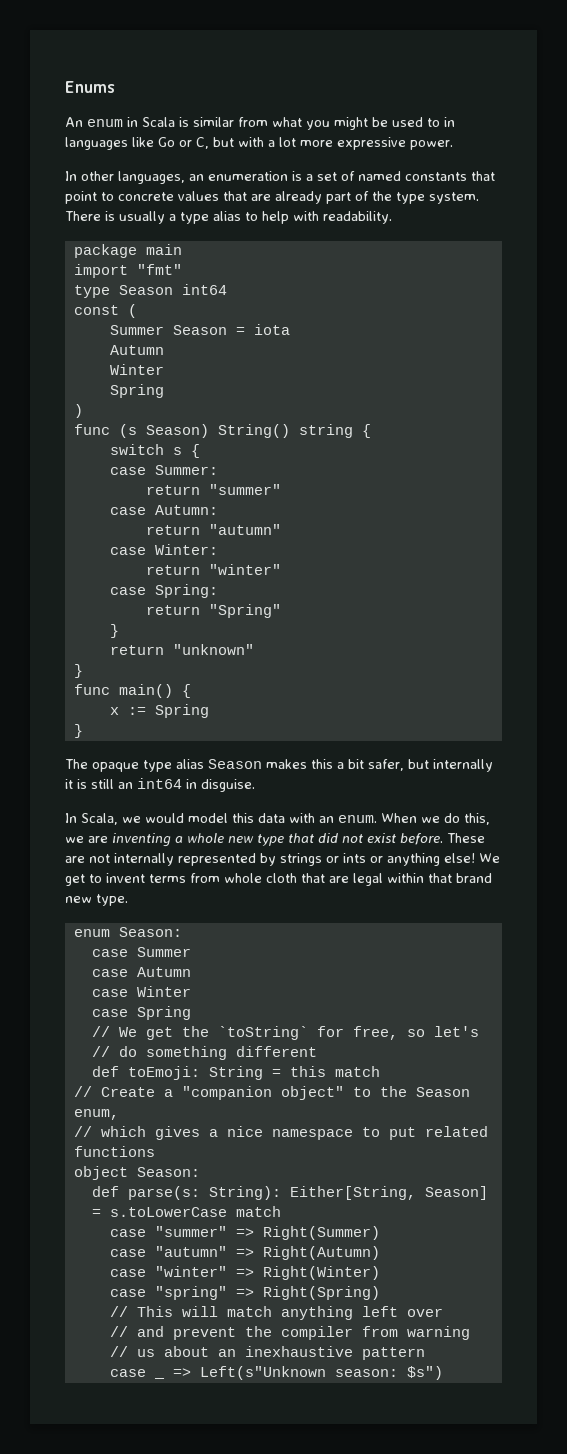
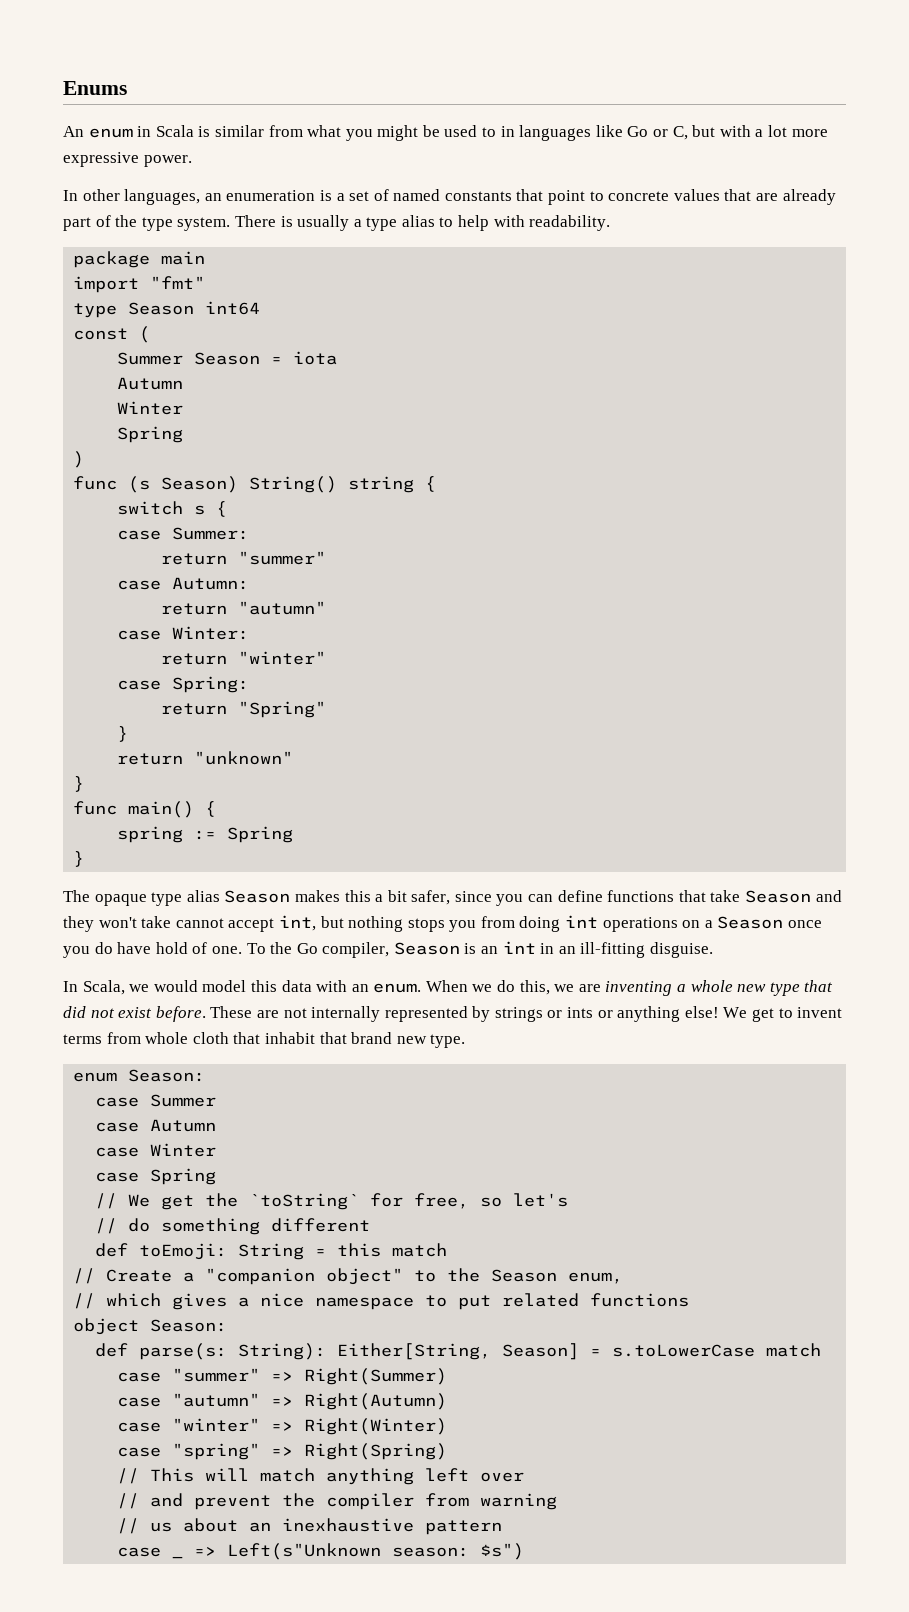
[109,707,119,715] x -> [117,826,184,843] spring
[408,759,493,772] [65,778,197,789] but internally it is still an int64 in -> [454,890,842,906] [63,915,823,932] [63,941,646,958] since you can define functions that take Season and they won't take cannot accept int, but nothing stops you from doing int operations on a Season once you do have hold of one. To the Go compiler, Season is an int in an ill-fitting
[329,873,424,886] are legal within -> [264,1032,315,1044] inhabit

